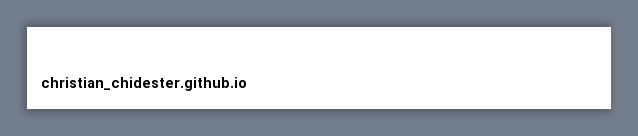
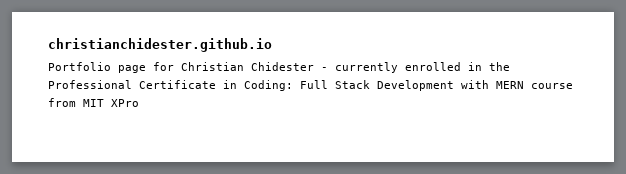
[41,77,247,91] christian_chidester.github.io -> [48,38,272,52] [48,62,510,73] [48,80,573,91] [48,98,139,107] christianchidester.github.io // Portfolio page for Christian Chidester - currently enrolled in the Professional Certificate in Coding: Full Stack Development with MERN course from MIT XPro

